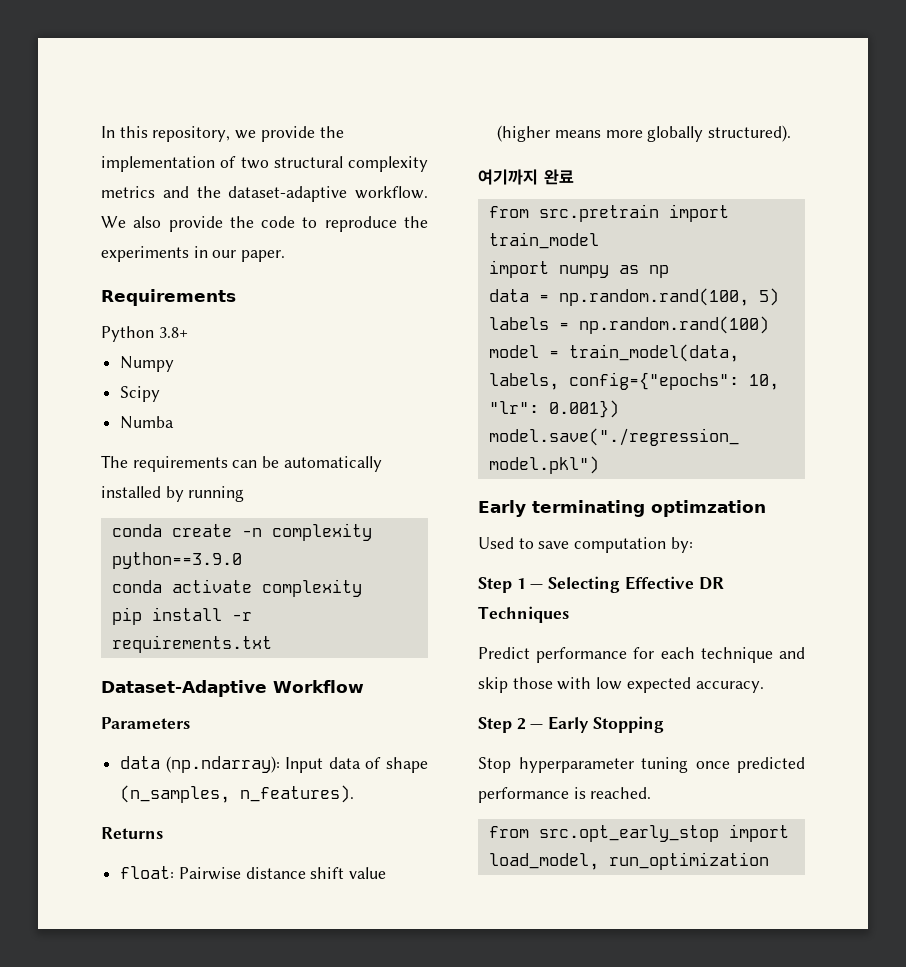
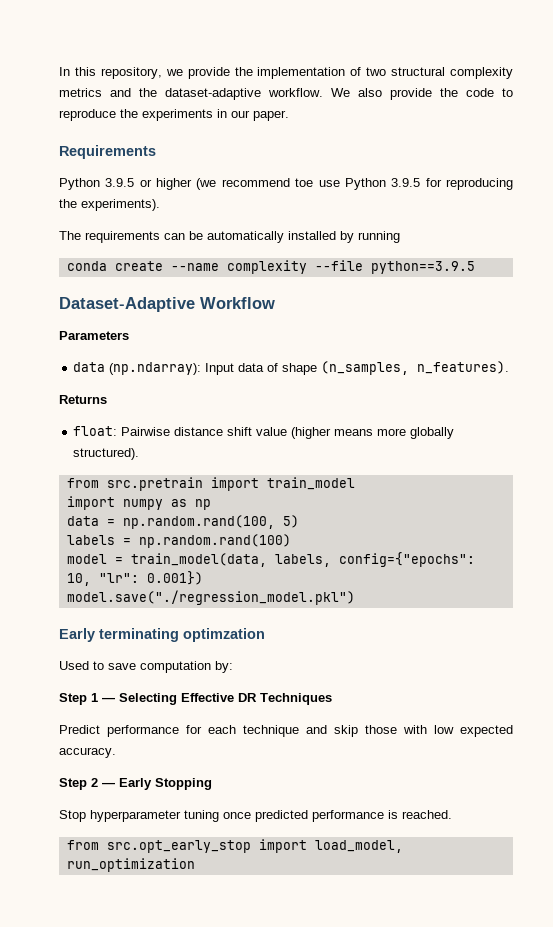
[158,327,188,338] [120,356,175,372] [120,386,161,402] [120,416,175,429] 3.8+ // Numpy // Scipy // Numba -> [105,178,513,190] [59,199,160,211] 3.9.5 or higher (we recommend toe use Python 3.9.5 for reproducing the experiments).
[241,523,372,541] [111,552,242,569] [111,579,362,597] [111,607,252,625] [111,635,272,653] -n complexity python==3.9.0 // conda activate complexity // pip install -r requirements.txt -> [170,260,475,274] --name complexity --file python==3.9.5
[478,169,574,185] // 여기까지 완료 -> (140, 454) none

